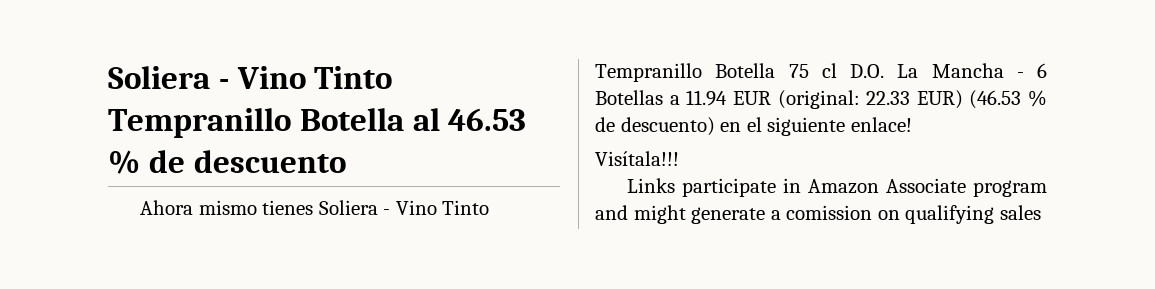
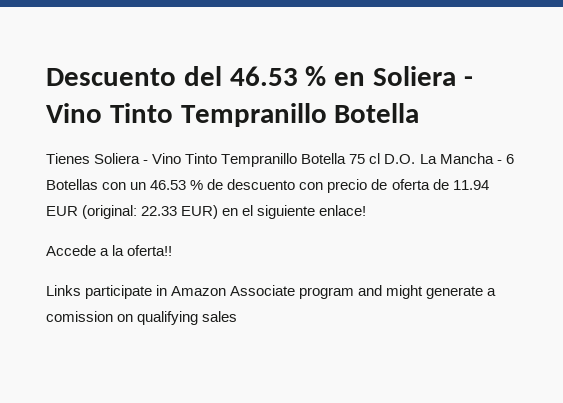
[108,66,393,89] [108,108,527,138] [108,150,346,174] [140,200,314,215] Soliera - Vino Tinto Tempranillo Botella al 46.53 % de descuento // Ahora mismo tienes -> [46,66,473,86] [46,103,420,127] [46,153,90,164] Descuento del 46.53 % en Soliera - Vino Tinto Tempranillo Botella // Tienes
[669,95,680,105] a -> [102,179,449,193] con un 46.53 % de descuento con precio de oferta de
[969,90,1047,109] [595,117,715,136] (46.53 % de descuento) -> (219, 212) none
[595,151,679,166] Visítala!!! -> [46,245,173,256] Accede a la oferta!!

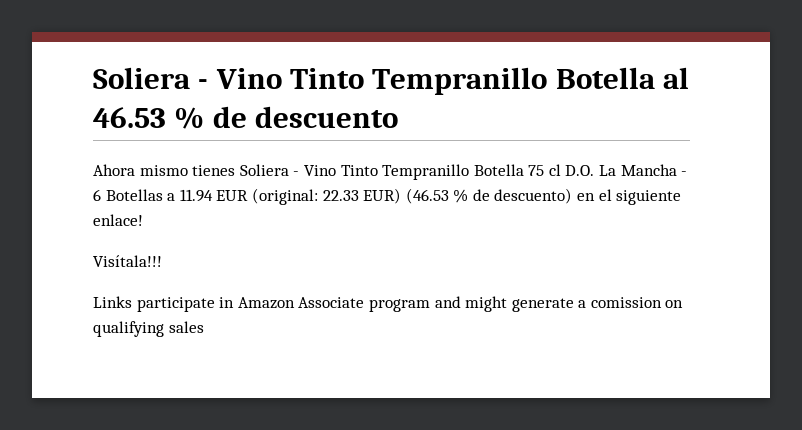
[46,66,473,86] [46,103,420,127] [46,153,90,164] Descuento del 46.53 % en Soliera - Vino Tinto Tempranillo Botella // Tienes -> [93,67,690,95] [93,106,399,129] [93,164,236,176] Soliera - Vino Tinto Tempranillo Botella al 46.53 % de descuento // Ahora mismo tienes
[102,179,449,193] con un 46.53 % de descuento con precio de oferta de -> [167,193,176,201] a
(219, 212) none -> [405,188,573,204] (46.53 % de descuento)
[46,245,173,256] Accede a la oferta!! -> [93,255,162,267] Visítala!!!

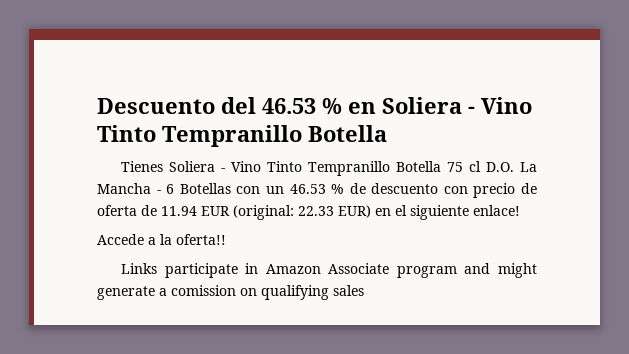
[93,67,690,95] [93,106,399,129] [93,164,236,176] Soliera - Vino Tinto Tempranillo Botella al 46.53 % de descuento // Ahora mismo tienes -> [97,97,532,114] [97,125,387,147] [121,161,164,172] Descuento del 46.53 % en Soliera - Vino Tinto Tempranillo Botella // Tienes
[167,193,176,201] a -> [236,183,537,198] [97,205,157,216] con un 46.53 % de descuento con precio de oferta de
[405,188,573,204] (46.53 % de descuento) -> (371, 211) none
[93,255,162,267] Visítala!!! -> [97,234,226,245] Accede a la oferta!!

